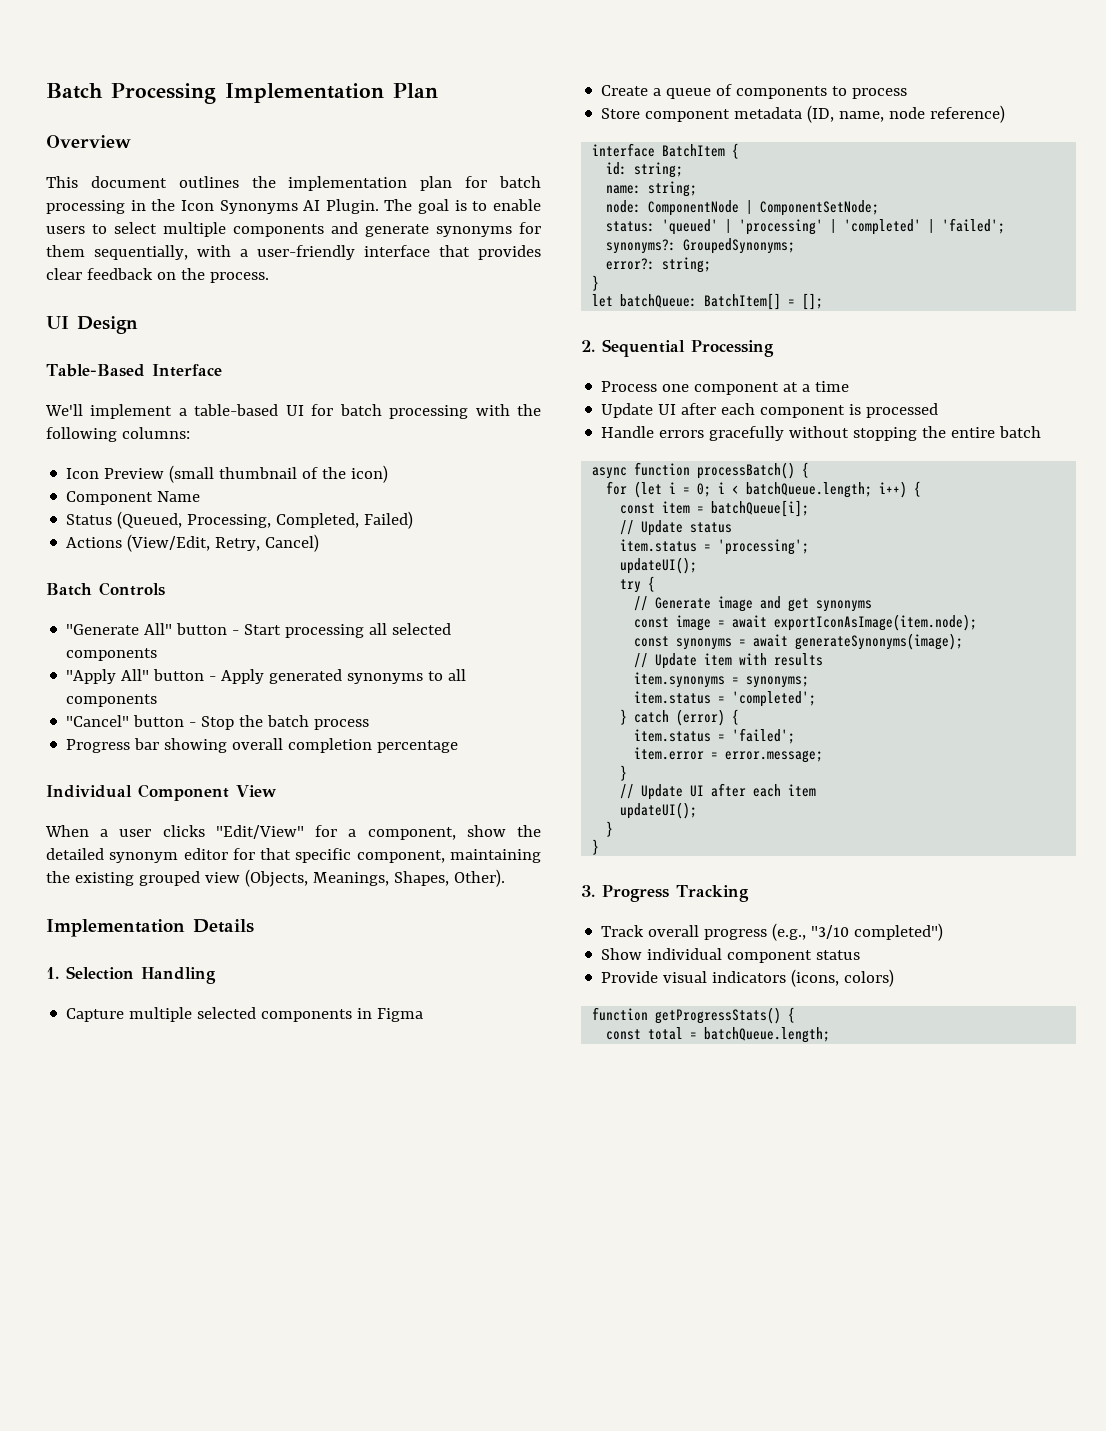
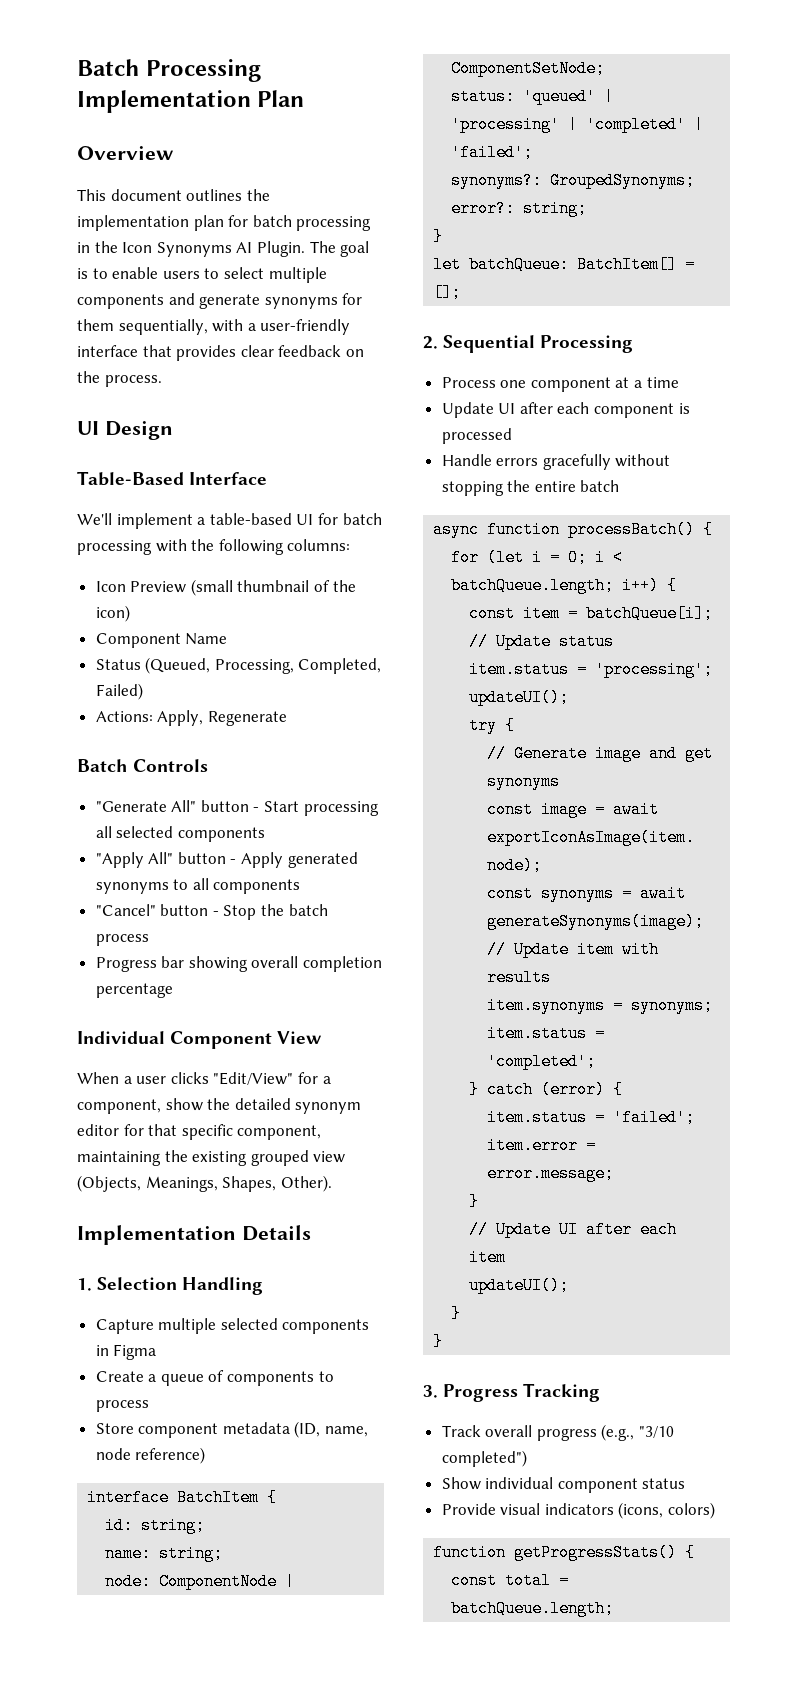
[66,534,320,552] Actions (View/Edit, Retry, Cancel) -> [95,710,287,726] Actions: Apply, Regenerate

